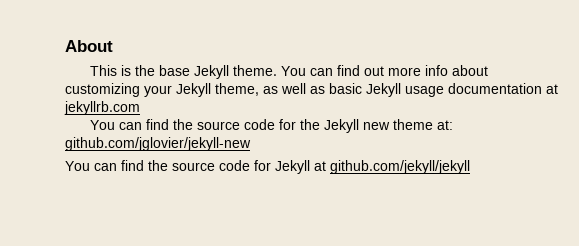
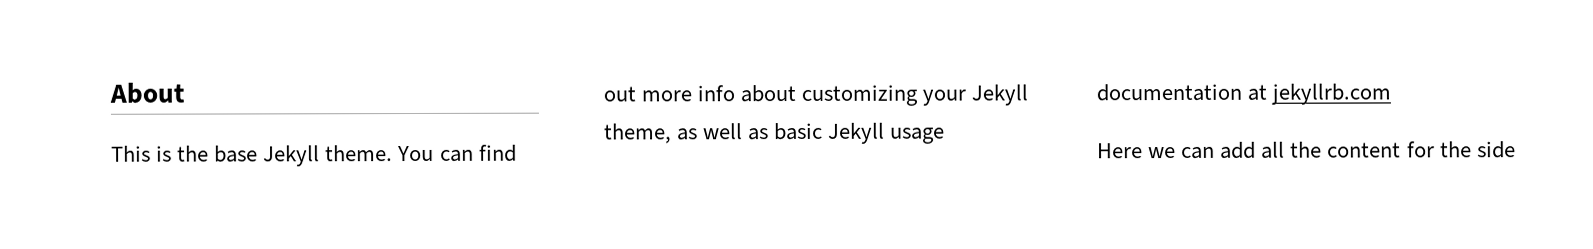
[89,119,453,133] [65,137,251,151] [65,160,470,174] You can find the source code for the Jekyll new theme at: github.com/jglovier/jekyll-new // You can find the source code for Jekyll at github.com/jekyll/jekyll -> [1097,141,1516,159] Here we can add all the content for the side

